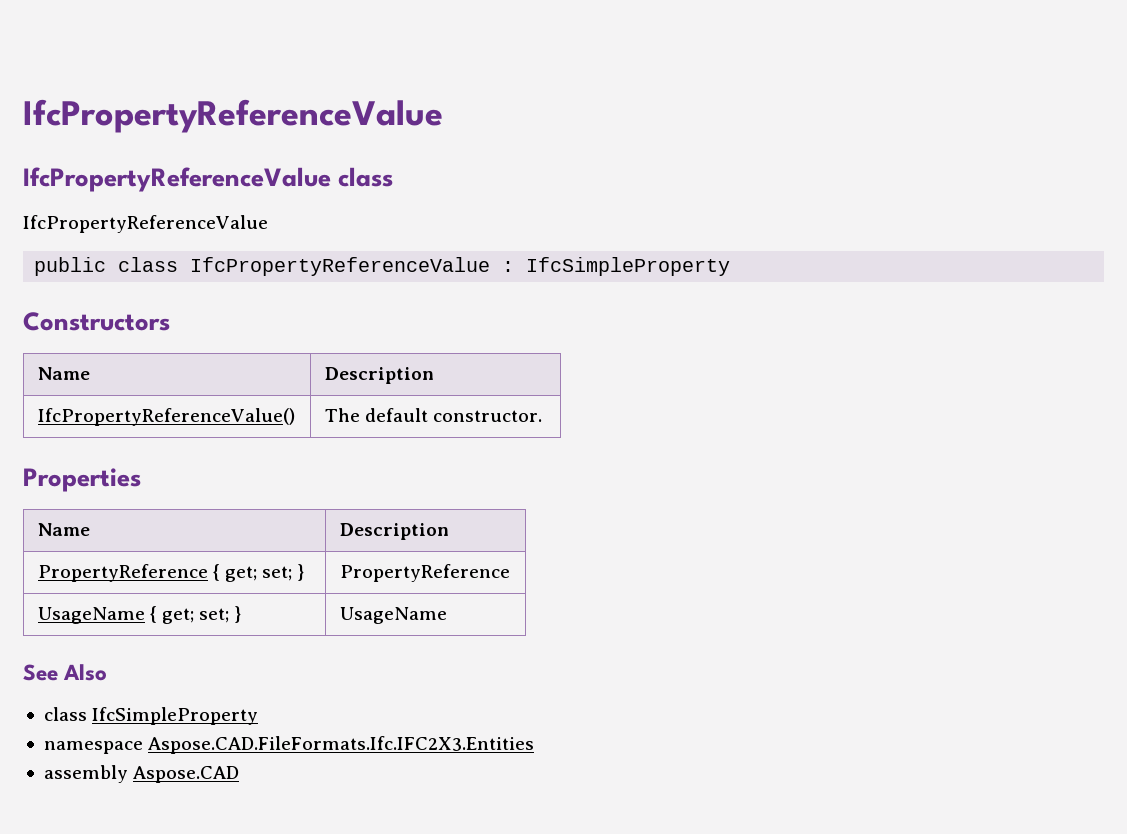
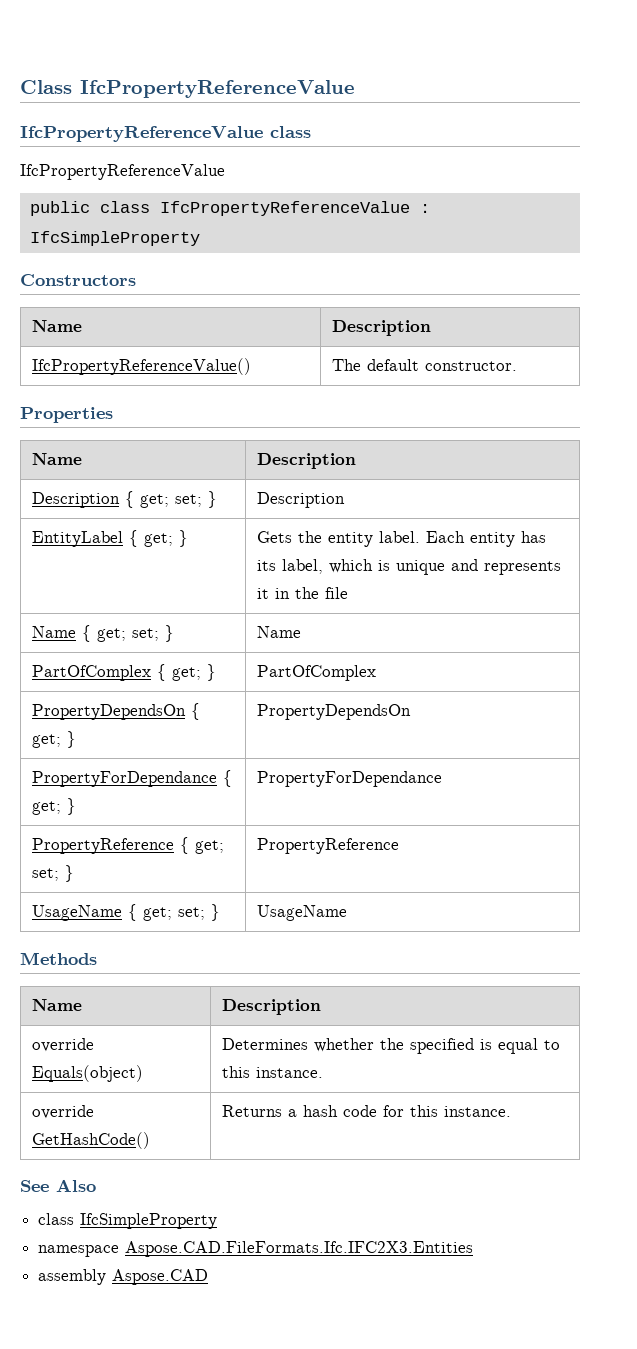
(23, 116) none -> [20,80,72,94] Class
(449, 531) none -> [31,491,217,508] [256,492,345,508] [31,530,188,547] [256,531,546,547] [256,559,561,575] [256,587,348,599] [31,625,174,642] [256,626,301,638] [31,664,216,681] [256,665,376,681] [31,703,200,720] [31,731,76,748] [256,704,411,720] [31,770,232,787] [31,798,76,815] [256,771,442,787] // Description { get; set; } | Description // EntityLabel { get; } | Gets the entity label. Each entity has its label, which is unique and represents it in the file // Name { get; set; } | Name // PartOfComplex { get; } | PartOfComplex // PropertyDependsOn { get; } | PropertyDependsOn // PropertyForDependance { get; } | PropertyForDependance
(447, 615) none -> [20,952,97,965] [31,999,82,1011] [221,999,321,1015] [31,1038,94,1052] [31,1065,143,1082] [221,1038,560,1054] [221,1066,323,1078] [31,1105,94,1119] [31,1132,150,1149] [221,1105,511,1117] // Methods // Name | Description // override Equals(object) | Determines whether the specified is equal to this instance. // override GetHashCode() | Returns a hash code for this instance.

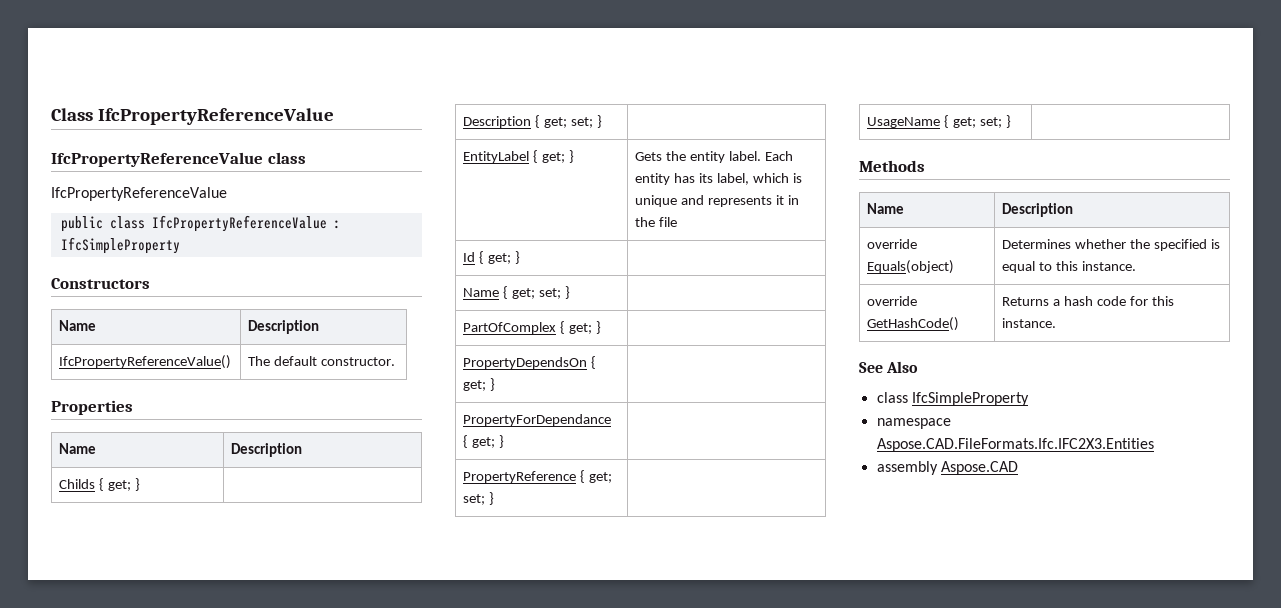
(356, 461) none -> [59,478,140,491] // Childs { get; } |
[256,492,345,508] Description -> (602, 121) none
(348, 593) none -> [463,251,520,264] // Id { get; } |
[256,626,301,638] Name -> (570, 292) none
[256,665,376,681] PartOfComplex -> (601, 327) none
[256,704,411,720] PropertyDependsOn -> (496, 384) none
[256,771,442,787] PropertyForDependance -> (505, 441) none
[256,838,399,854] PropertyReference -> (495, 498) none
[256,905,347,921] UsageName -> (1011, 121) none

